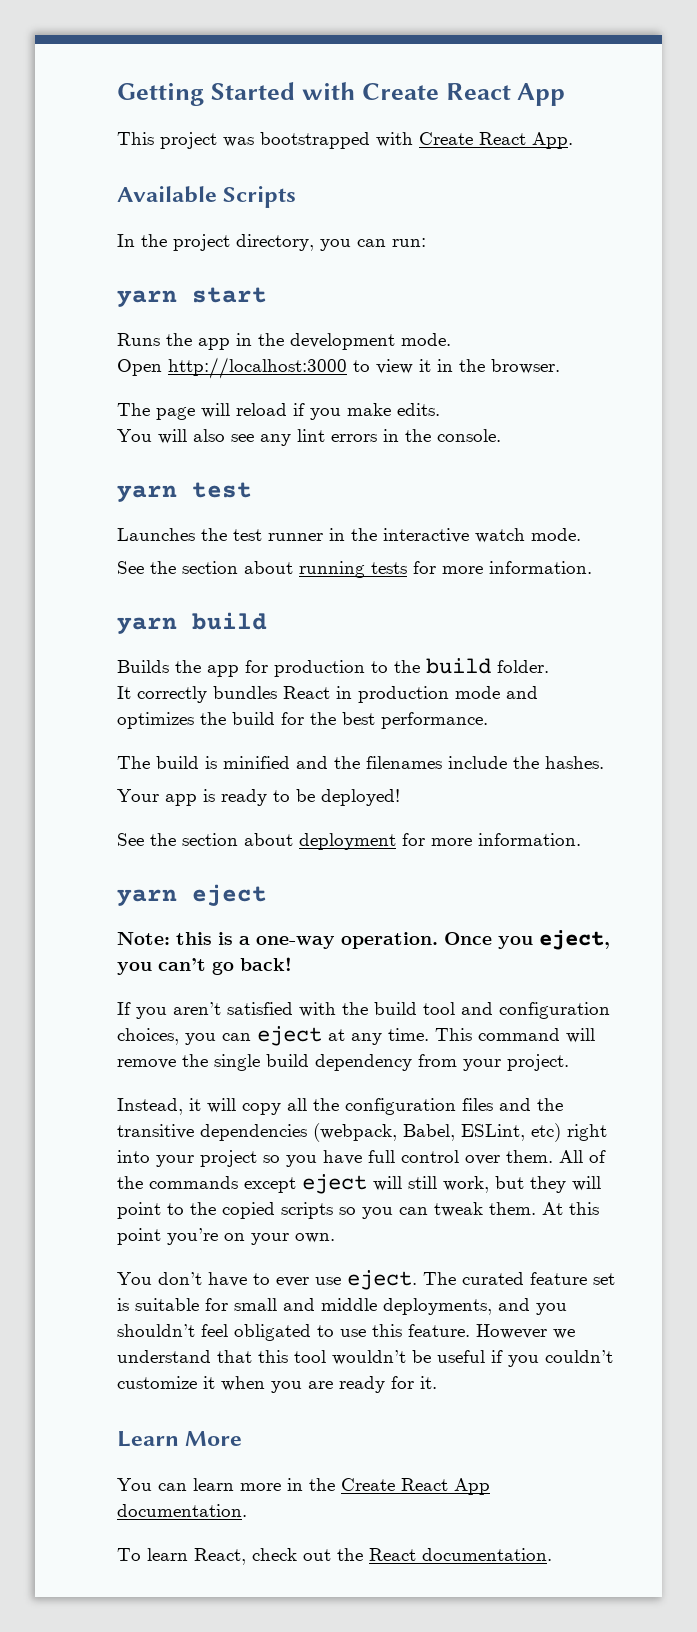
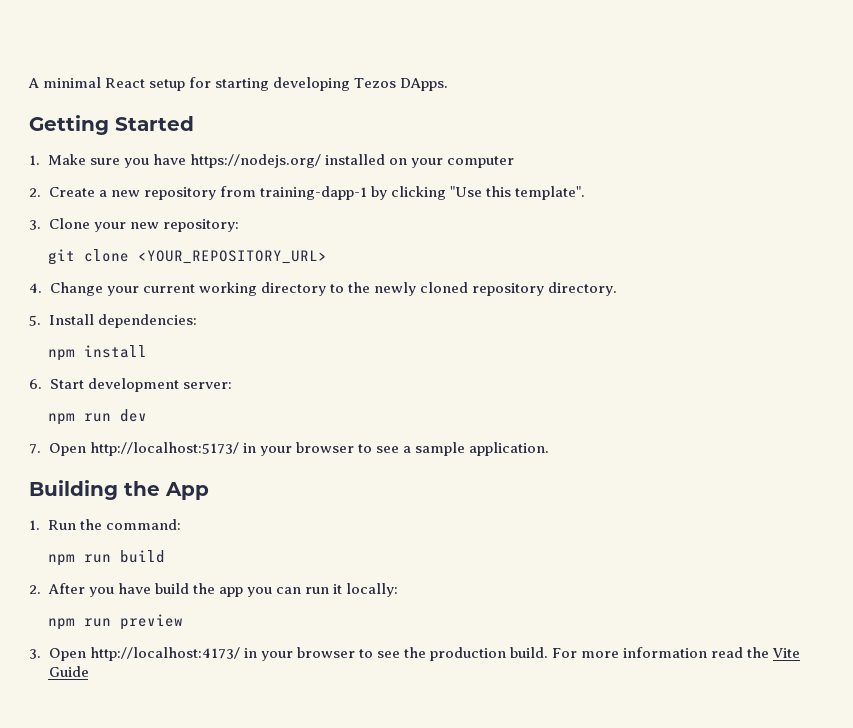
[117,82,566,106] [117,132,573,149] [117,186,297,208] [117,234,426,251] [117,287,267,307] [117,333,451,350] [117,357,560,379] [117,403,440,420] [117,429,501,446] [117,482,252,502] [117,528,581,543] [117,561,592,578] [117,612,267,634] [117,658,549,677] [117,686,538,703] [117,712,488,729] [117,756,604,769] [117,789,400,806] [117,833,581,850] [117,884,267,906] [117,930,610,950] [117,957,292,975] [117,1002,610,1019] [117,1026,595,1046] [117,1054,569,1071] [117,1098,563,1115] [117,1123,607,1142] [117,1150,606,1167] [117,1174,601,1194] [117,1202,599,1219] [117,1228,335,1245] [117,1270,615,1290] [117,1298,567,1315] [117,1324,575,1341] [117,1350,613,1367] [117,1376,437,1393] [117,1431,243,1447] [117,1478,490,1495] [117,1504,247,1517] [117,1548,552,1565] Getting Started with Create React App // This project was bootstrapped with Create React App. // Available Scripts // In the project directory, you can run: // yarn start // Runs the app in the development mode. // Open http://localhost:3000 to view it in the browser. // The page will reload if you make edits. // You will also see any lint errors in the console. // yarn test // Launches the test runner in the interactive watch mode. // See the section about running tests for more information. // yarn build // Builds the app for production to the build folder. // It correctly bundles React in production mode and optimizes the build for the best performance. // The build is minified and the filenames include the hashes. // Your app is ready to be deployed! // See the section about deployment for more information. // yarn eject // Note: this is a one-way operation. Once you eject, you can’t go back! // If you aren’t satisfied with the build tool and configuration choices, you can eject at any time. This command will remove the single build dependency from your project. // Instead, it will copy all the configuration files and the transitive dependencies (webpack, Babel, ESLint, etc) right into your project so you have full control over them. All of the commands except eject will still work, but they will point to the copied scripts so you can tweak them. At this point you’re on your own. // You don’t have to ever use eject. The curated feature set is suitable for small and middle deployments, and you shouldn’t feel obligated to use this feature. However we understand that this tool wouldn’t be useful if you couldn’t customize it when you are ready for it. // Learn More // You can learn more in the Create React App documentation. // To learn React, check out the React documentation. -> [28,77,449,91] [29,115,194,135] [29,154,515,168] [29,186,585,200] [29,218,239,232] [47,249,327,265] [29,282,617,296] [29,314,197,328] [47,345,147,361] [29,378,232,392] [47,409,147,425] [29,442,549,456] [29,480,209,500] [29,519,181,530] [47,550,165,566] [29,583,399,597] [47,614,183,630] [29,647,801,661] [48,666,89,677] A minimal React setup for starting developing Tezos DApps. // Getting Started // 1. Make sure you have https://nodejs.org/ installed on your computer // 2. Create a new repository from training-dapp-1 by clicking "Use this template". // 3. Clone your new repository: // git clone <YOUR_REPOSITORY_URL> // 4. Change your current working directory to the newly cloned repository directory. // 5. Install dependencies: // npm install // 6. Start development server: // npm run dev // 7. Open http://localhost:5173/ in your browser to see a sample application. // Building the App // 1. Run the command: // npm run build // 2. After you have build the app you can run it locally: // npm run preview // 3. Open http://localhost:4173/ in your browser to see the production build. For more information read the Vite Guide

